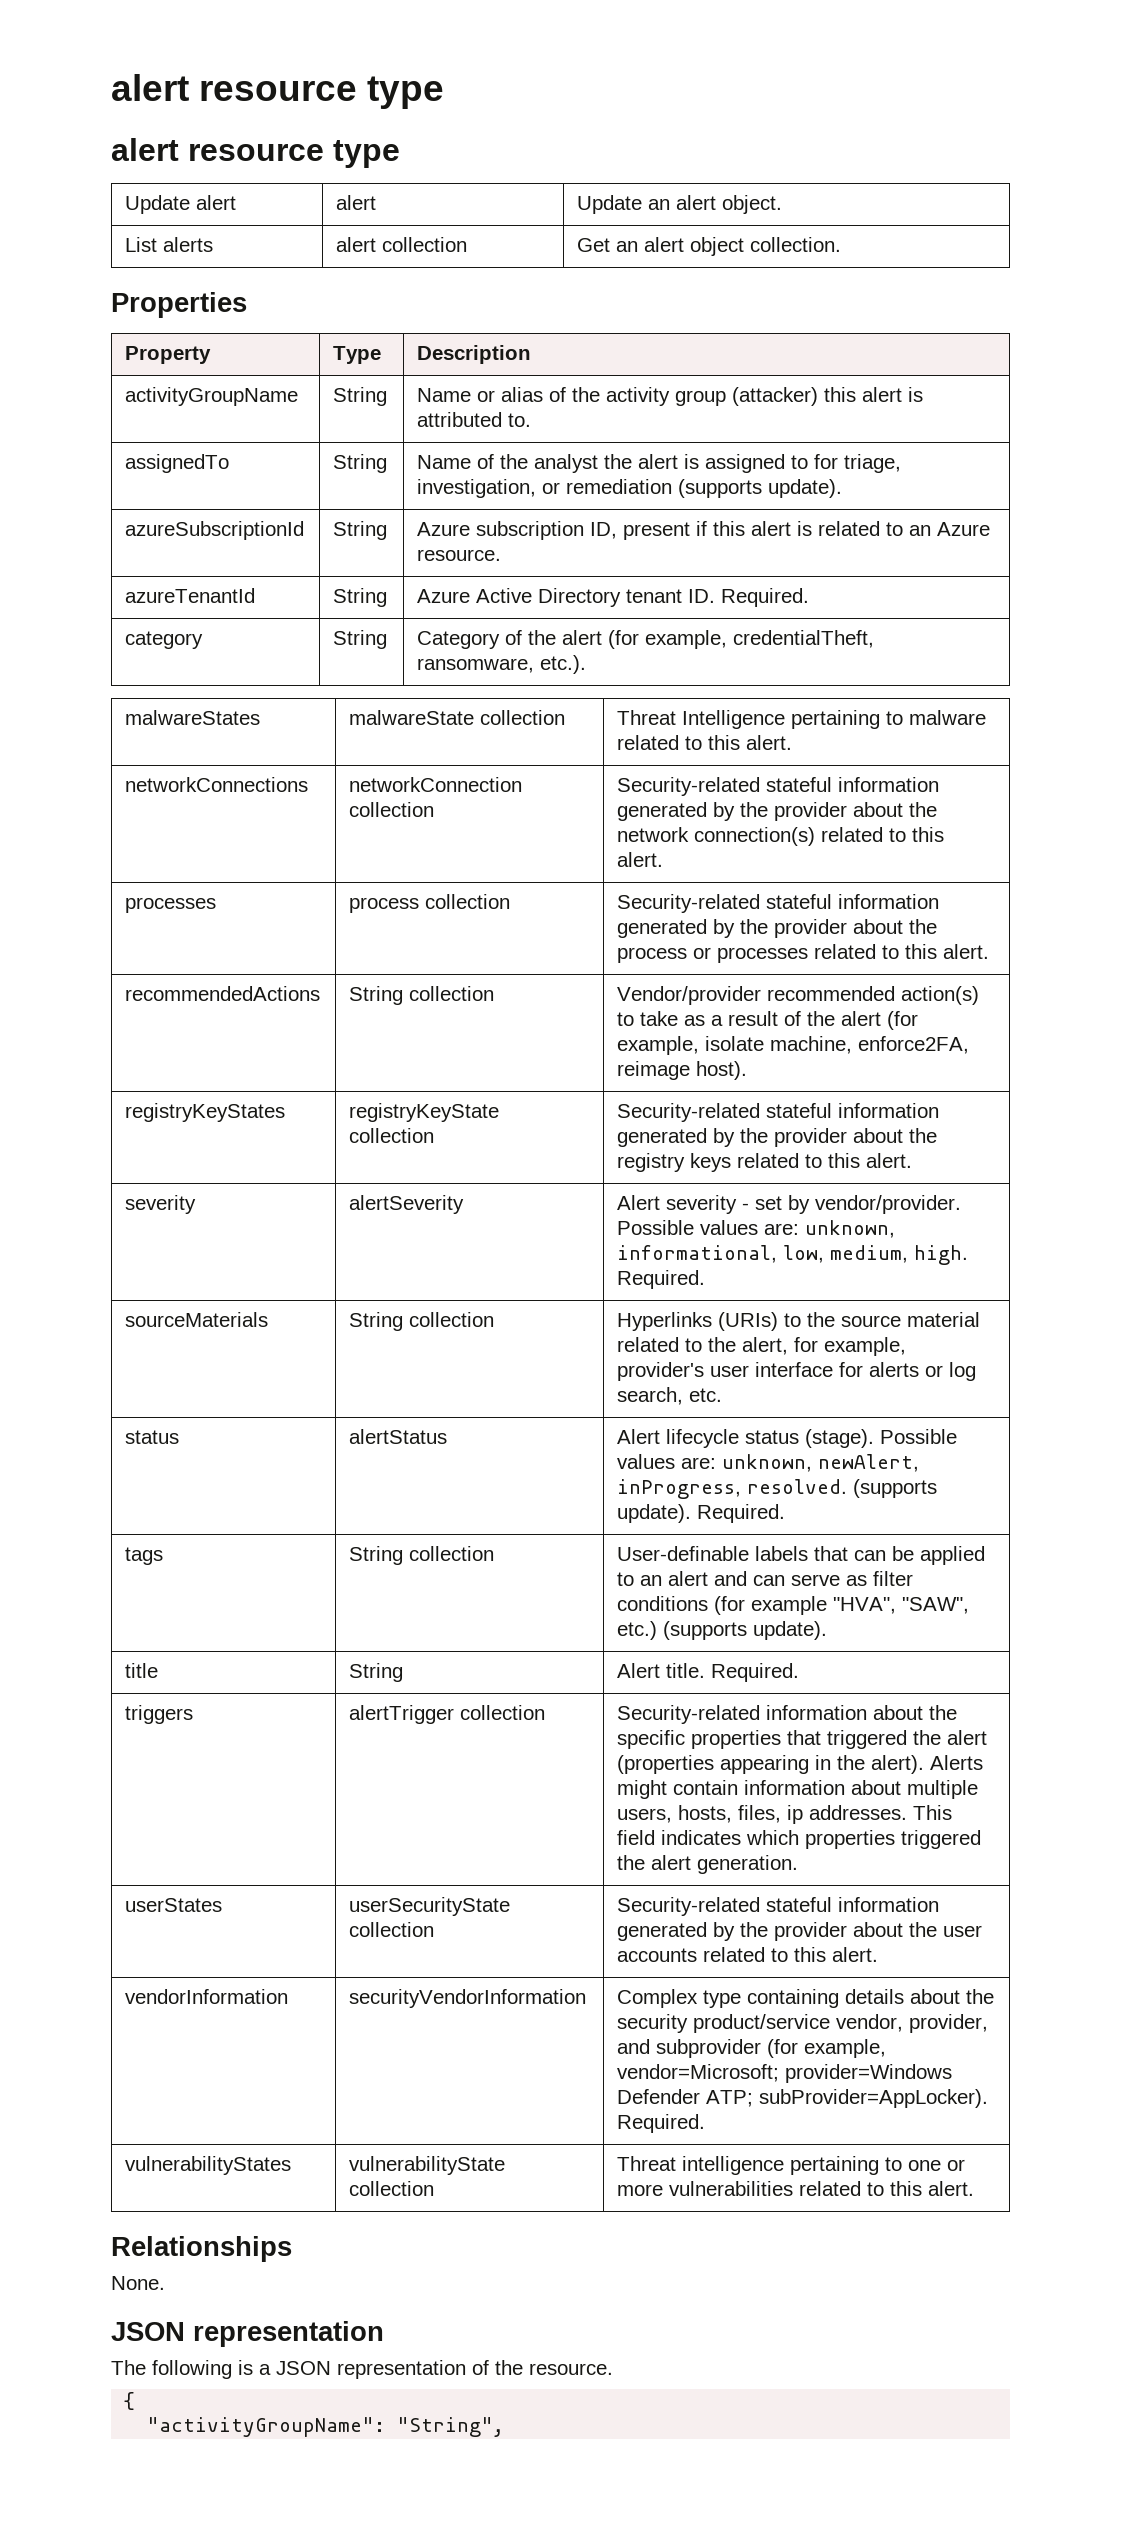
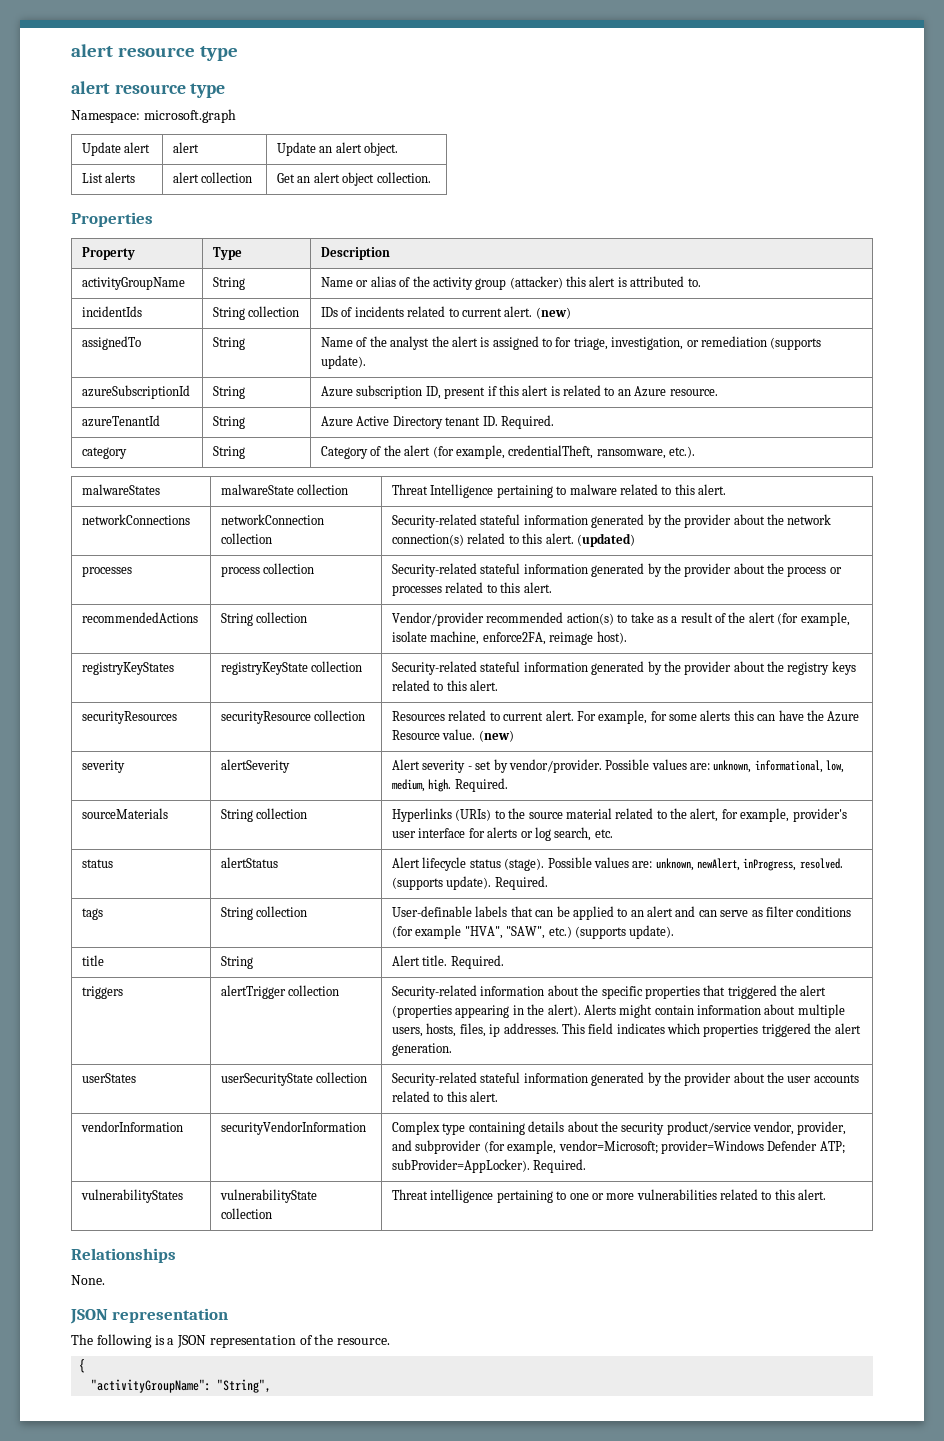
(400, 154) none -> [71,109,236,123] // Namespace: microsoft.graph
(532, 420) none -> [82,306,143,317] [213,306,300,320] [321,306,571,319] // incidentIds | String collection | IDs of incidents related to current alert. (new)
(664, 859) none -> [576,533,635,547] (updated)
(913, 1160) none -> [82,711,178,724] [221,710,366,724] [392,710,860,724] [392,729,514,742] // securityResources | securityResource collection | Resources related to current alert. For example, for some alerts this can have the Azure Resource value. (new)

